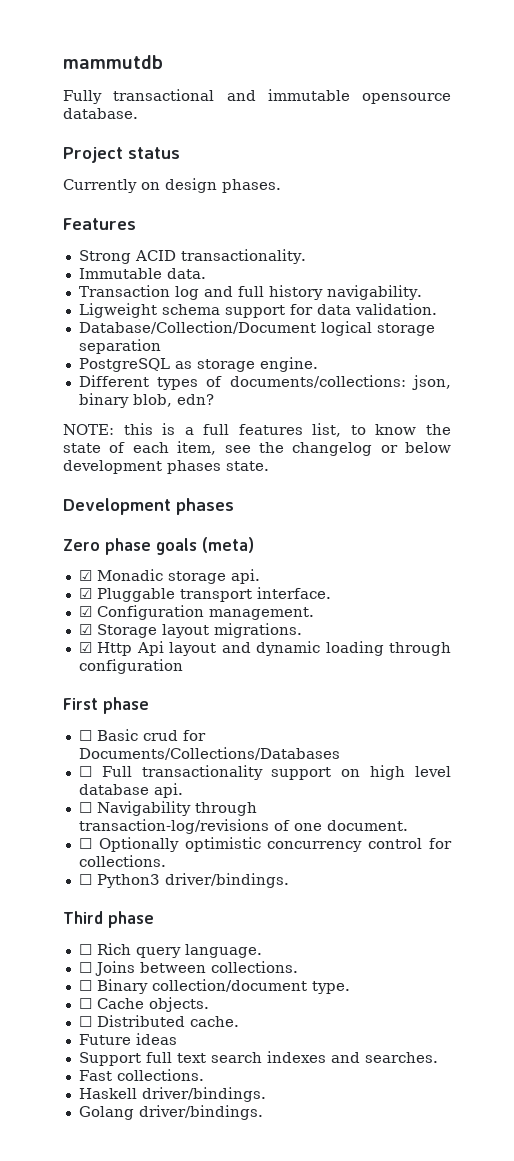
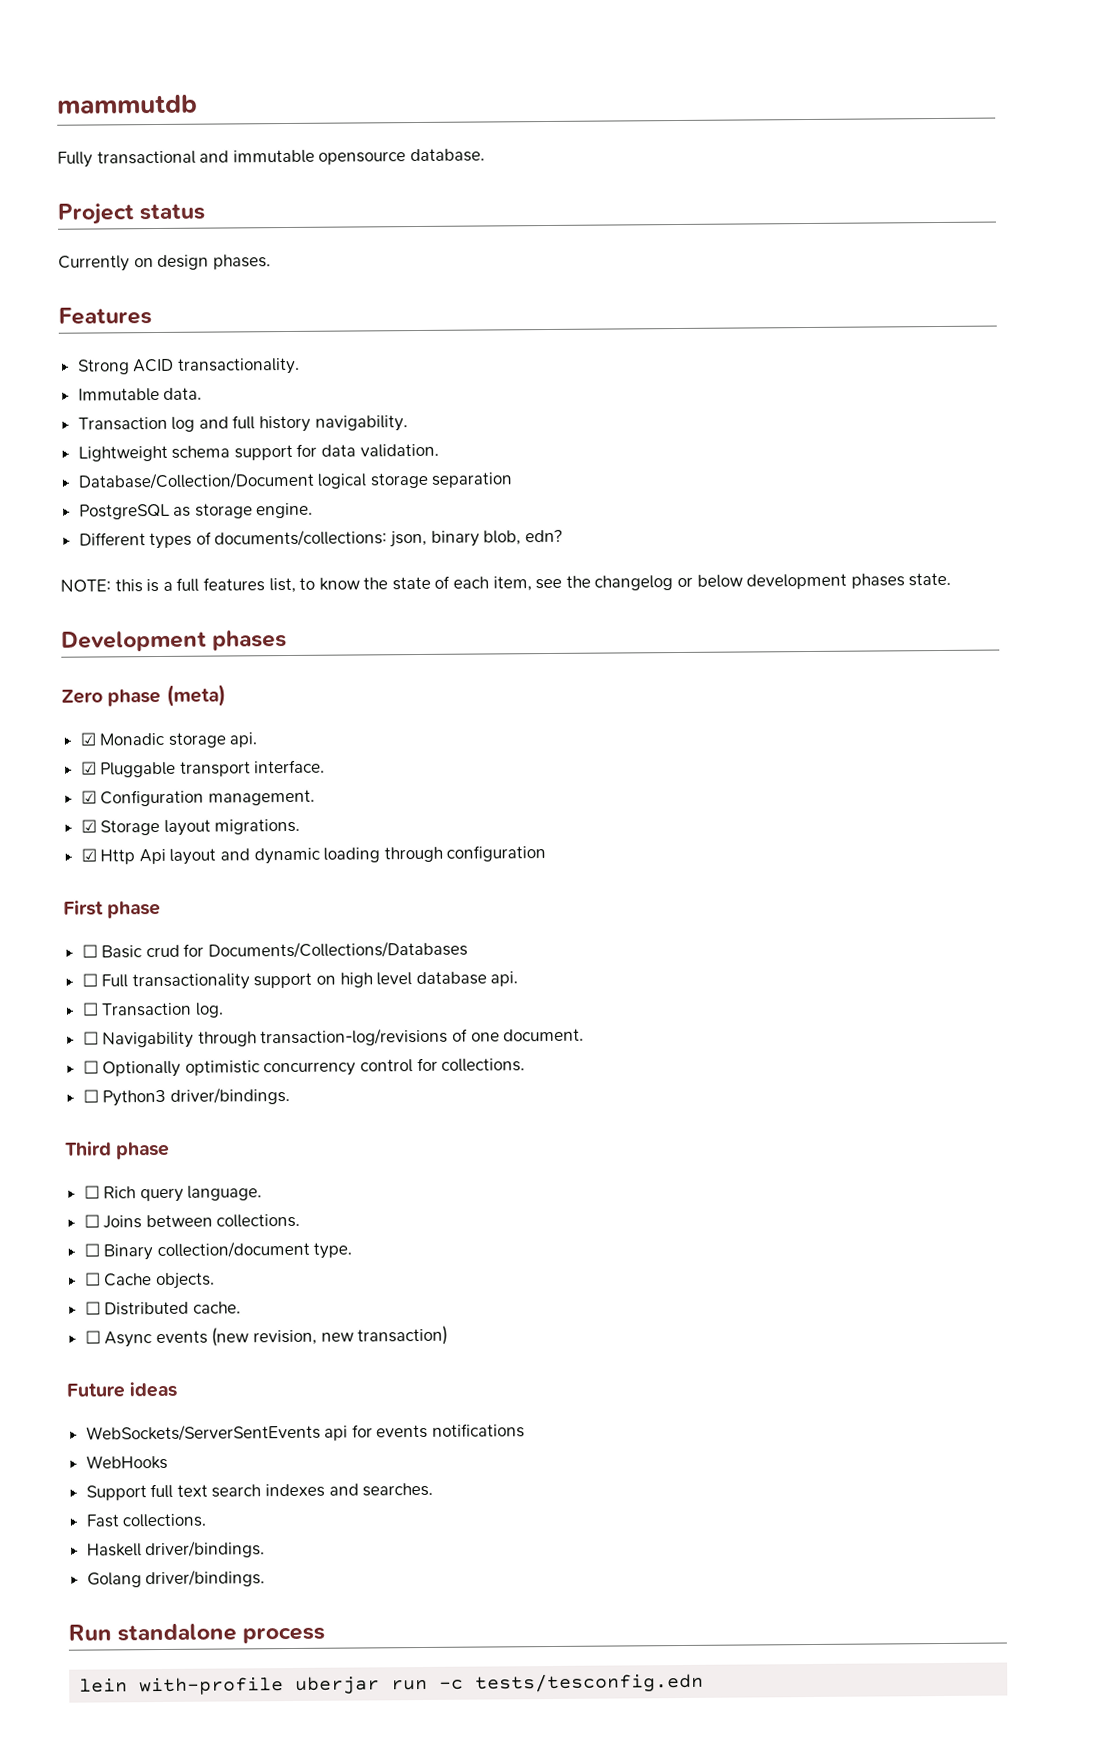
[78,303,157,318] Ligweight -> [77,445,168,462] Lightweight
[156,538,197,555] goals -> (162, 697) none
(183, 790) none -> [81,1002,224,1018] // ☐ Transaction log.
[78,1033,177,1045] Future ideas -> [84,1325,449,1348] [66,1381,178,1398] [85,1423,526,1442] [85,1454,168,1470] ☐ Async events (new revision, new transaction) // Future ideas // WebSockets/ServerSentEvents api for events notifications // WebHooks
(263, 1112) none -> [68,1623,326,1644] [79,1672,705,1696] // Run standalone process // lein with-profile uberjar run -c tests/tesconfig.edn

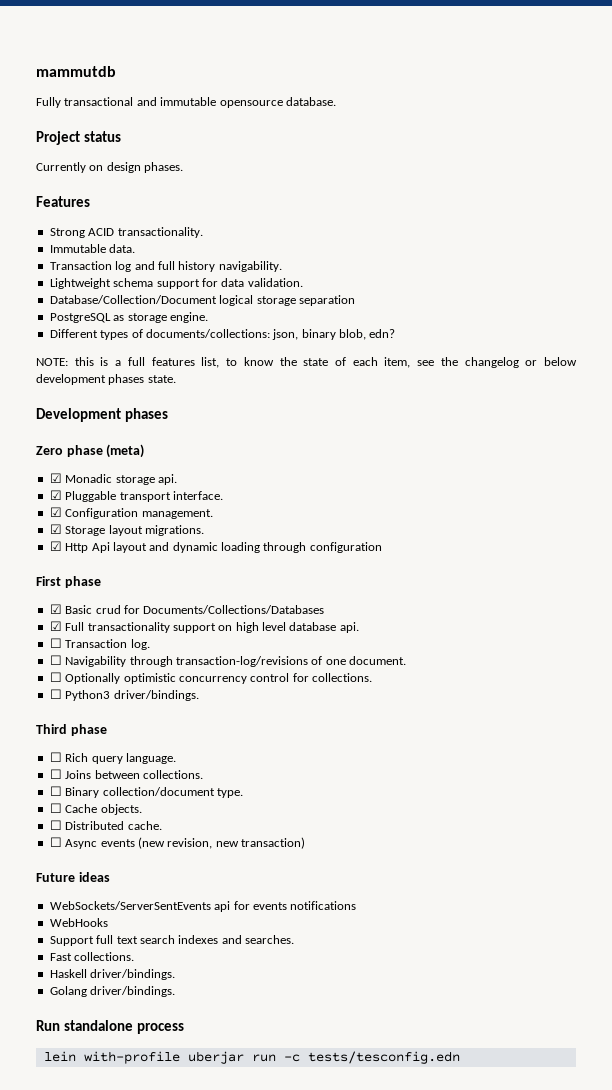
[81,944,98,958] ☐ -> [49,604,62,614] ☑
[81,973,98,987] ☐ -> [49,621,62,631] ☑

